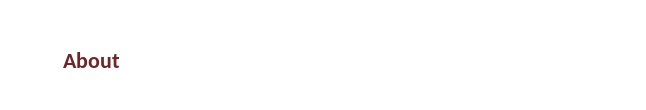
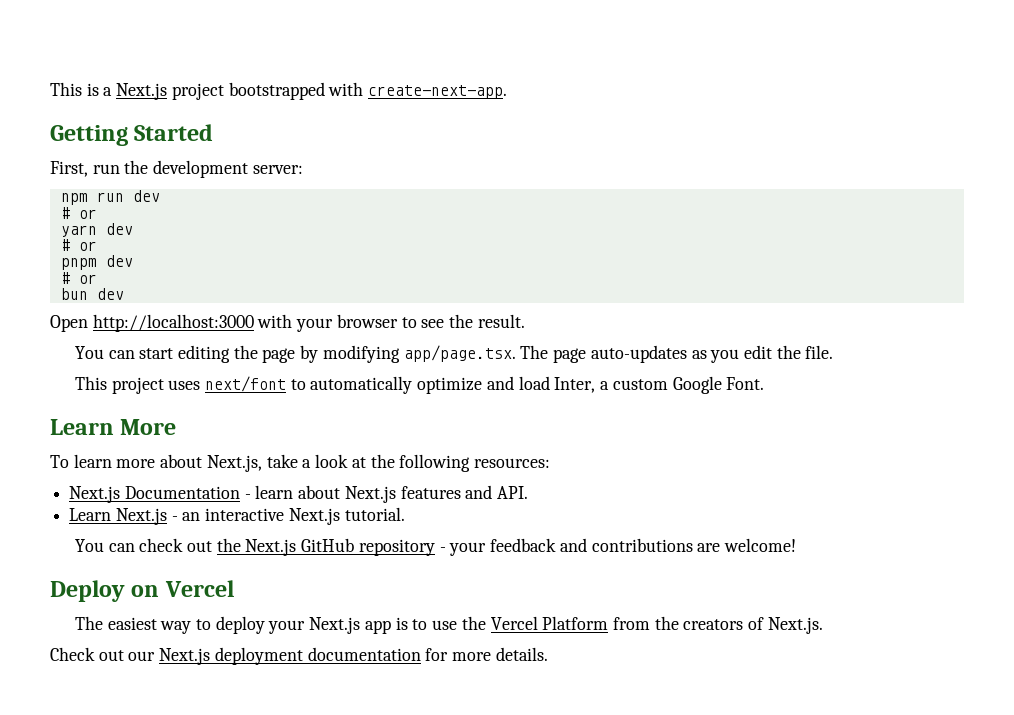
[63,52,120,68] About -> [50,82,508,100] [50,124,214,146] [50,160,303,178] [60,190,160,205] [60,207,97,219] [60,223,133,237] [60,239,97,251] [60,255,133,270] [60,272,97,284] [60,288,124,300] [50,314,525,332] [74,345,834,363] [74,376,765,394] [50,419,177,435] [50,454,550,472] [69,485,529,503] [69,507,405,525] [74,538,796,556] [50,580,234,602] [74,616,823,634] [50,647,548,665] This is a Next.js project bootstrapped with create-next-app. // Getting Started // First, run the development server: // npm run dev // # or // yarn dev // # or // pnpm dev // # or // bun dev // Open http://localhost:3000 with your browser to see the result. // You can start editing the page by modifying app/page.tsx. The page auto-updates as you edit the file. // This project uses next/font to automatically optimize and load Inter, a custom Google Font. // Learn More // To learn more about Next.js, take a look at the following resources: // Next.js Documentation - learn about Next.js features and API. // Learn Next.js - an interactive Next.js tutorial. // You can check out the Next.js GitHub repository - your feedback and contributions are welcome! // Deploy on Vercel // The easiest way to deploy your Next.js app is to use the Vercel Platform from the creators of Next.js. // Check out our Next.js deployment documentation for more details.

